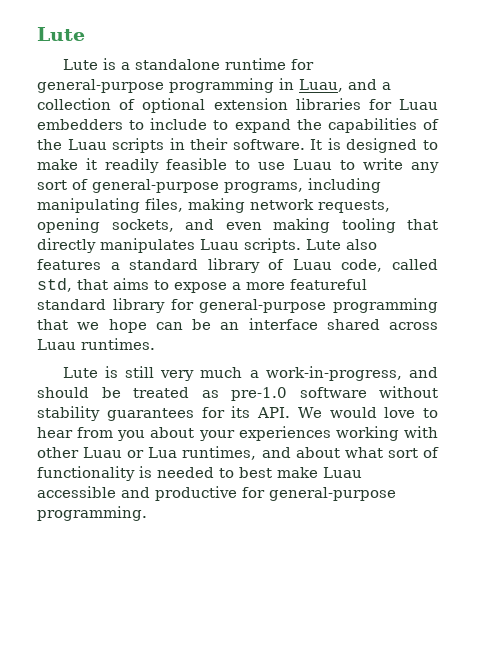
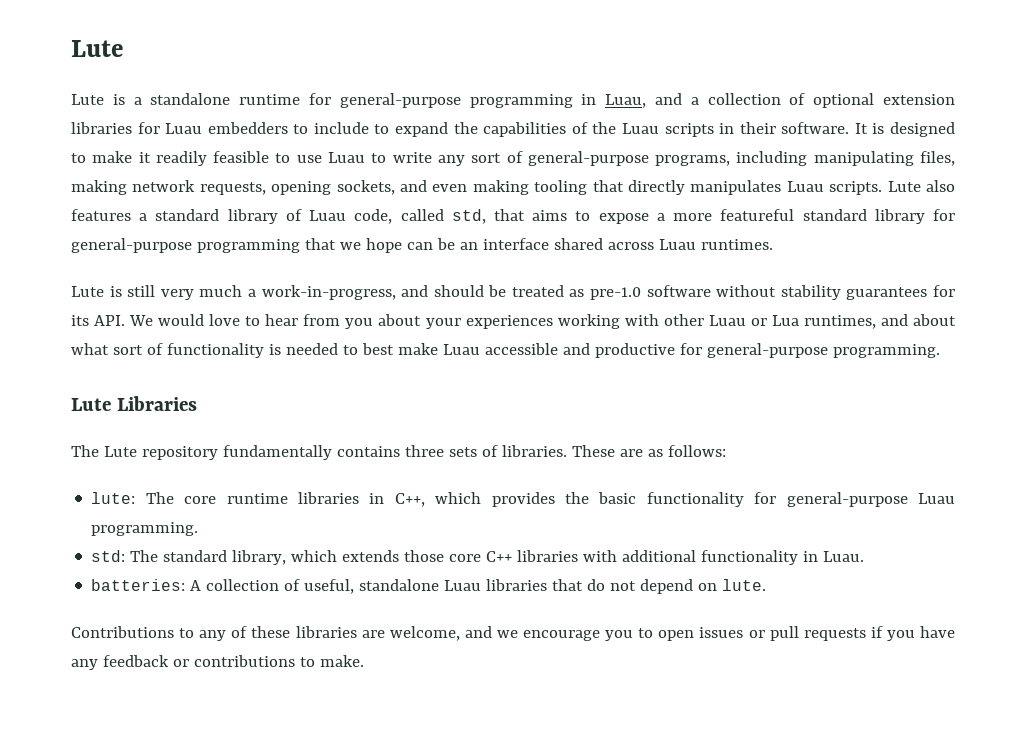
(147, 513) none -> [71,396,197,411] [71,445,726,460] [91,492,955,507] [91,522,199,536] [91,550,865,565] [91,579,767,594] [71,626,956,641] [71,655,364,670] // Lute Libraries // The Lute repository fundamentally contains three sets of libraries. These are as follows: // lute: The core runtime libraries in C++, which provides the basic functionality for general-purpose Luau programming. // std: The standard library, which extends those core C++ libraries with additional functionality in Luau. // batteries: A collection of useful, standalone Luau libraries that do not depend on lute. // Contributions to any of these libraries are welcome, and we encourage you to open issues or pull requests if you have any feedback or contributions to make.

